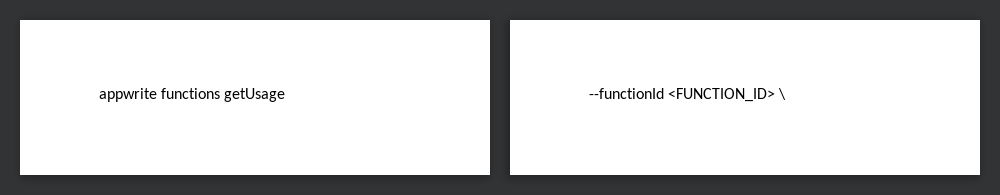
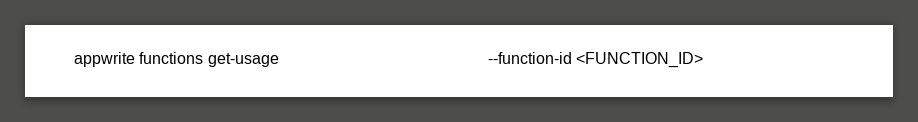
[224,88,286,102] [589,88,787,102] getUsage // --functionId <FUNCTION_ID> \ -> [207,53,279,67] [488,52,704,68] get-usage // --function-id <FUNCTION_ID>

